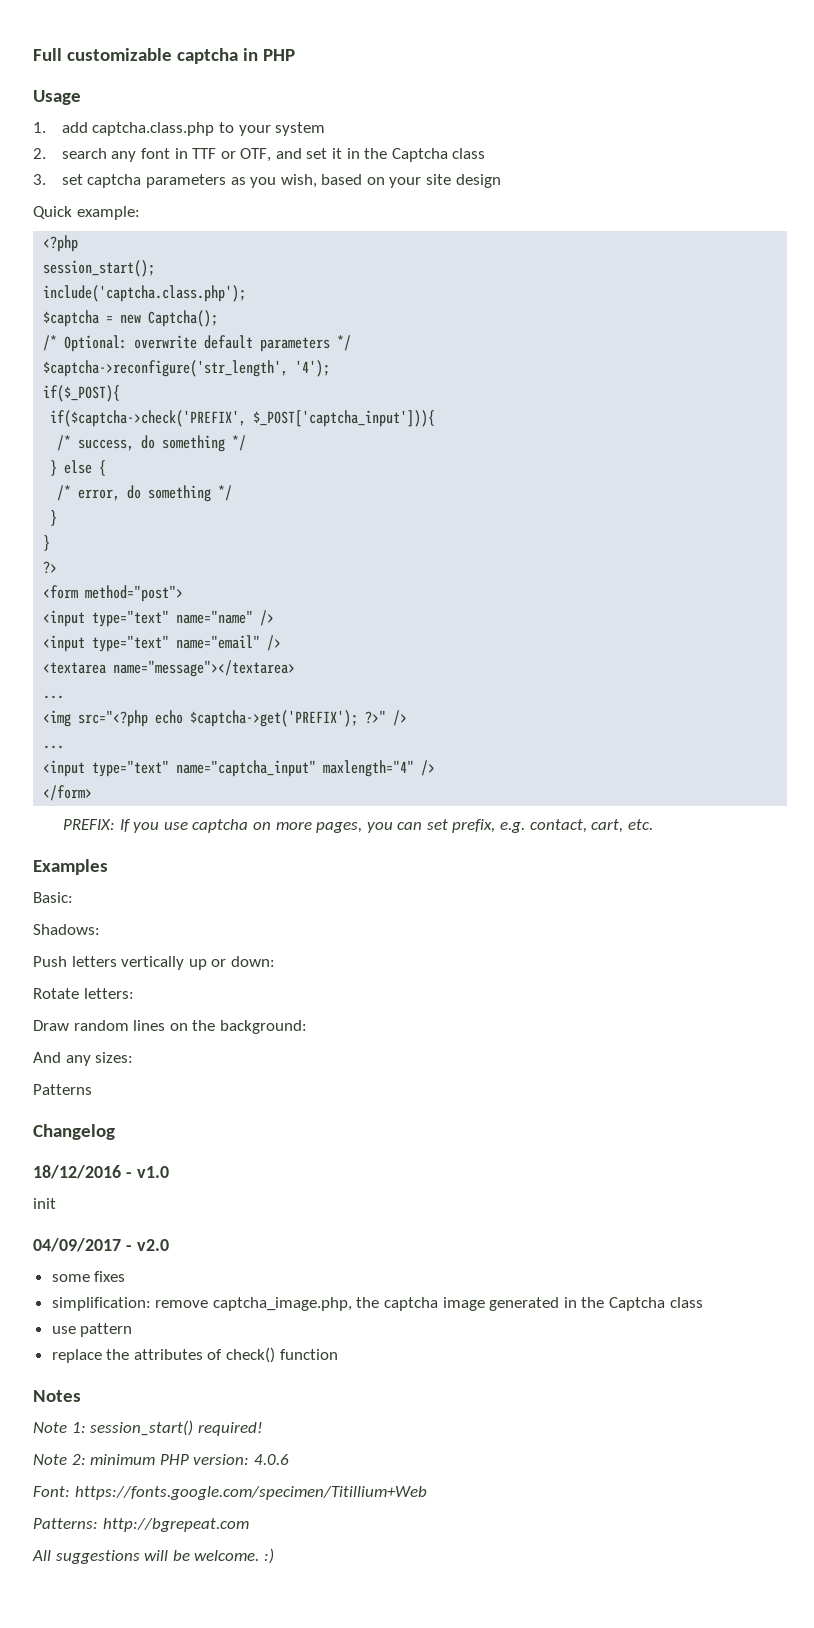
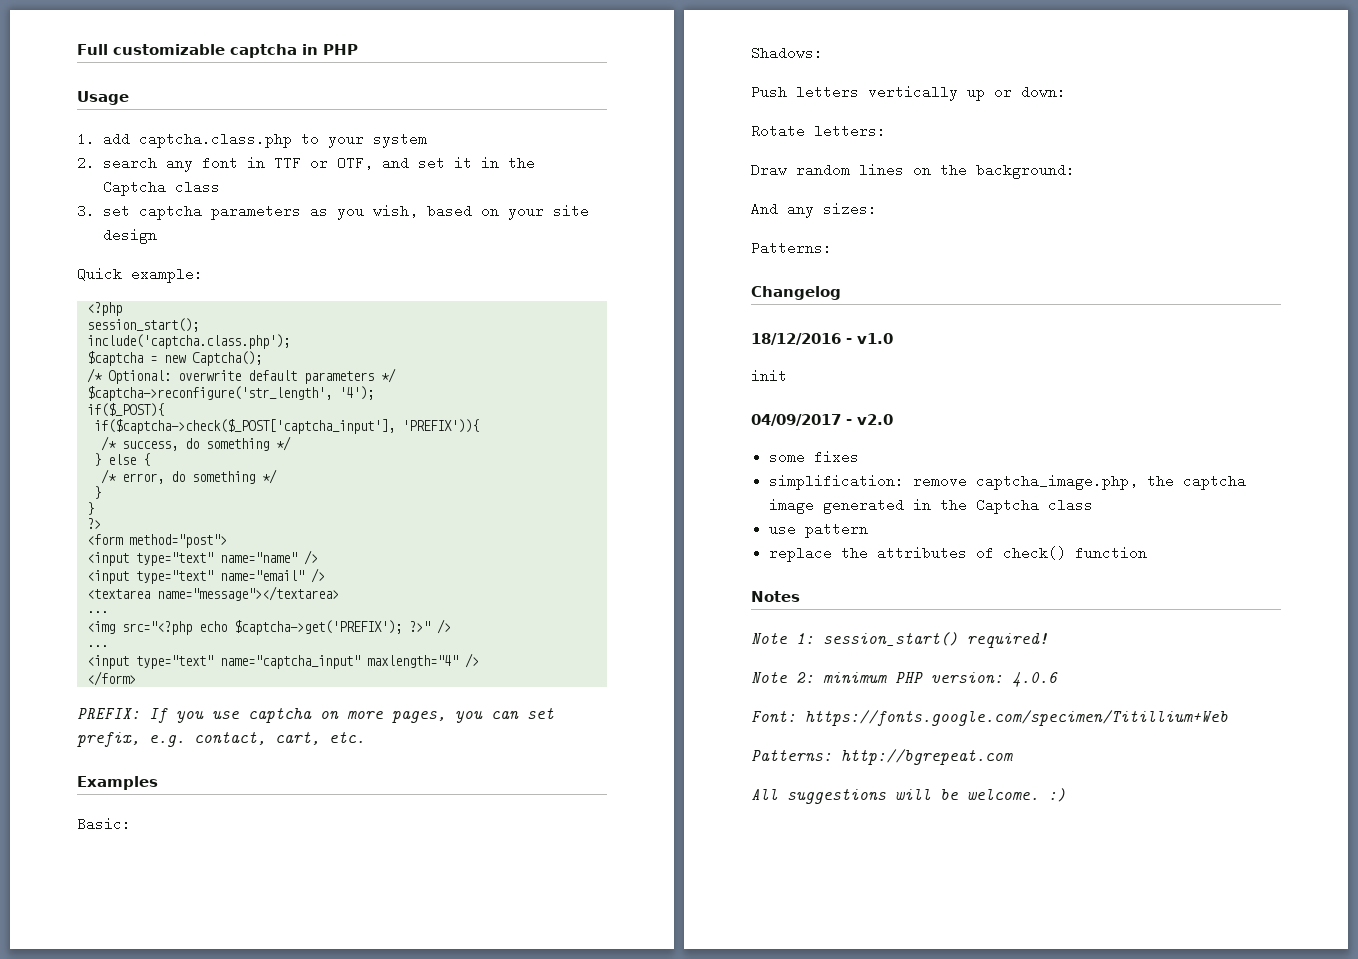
[50,410,436,427] if($captcha->check('PREFIX', $_POST['captcha_input'])){ -> [93,419,479,434] if($captcha->check($_POST['captcha_input'], 'PREFIX')){
[33,1084,92,1095] Patterns -> [751,241,832,255] Patterns:

